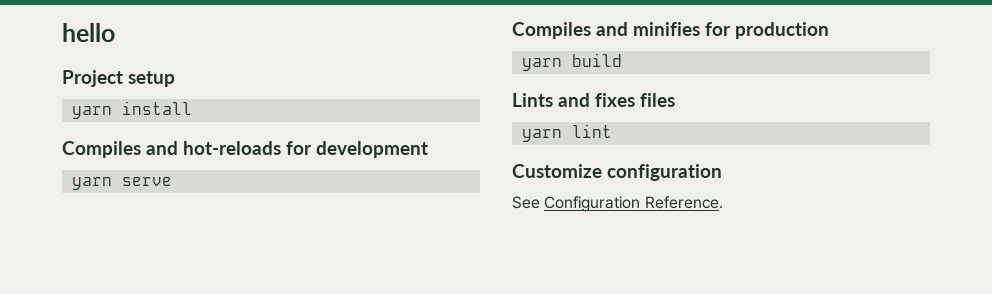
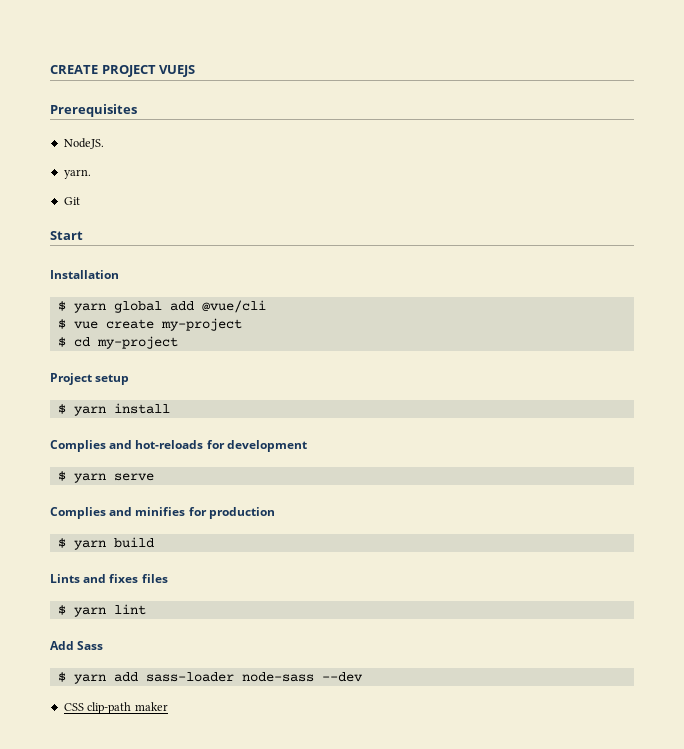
[62,23,115,42] hello -> [50,65,196,77] [50,104,137,117] [63,138,104,149] [63,169,91,179] [63,197,80,205] [50,231,83,240] [50,270,119,279] [57,300,266,313] [57,318,242,331] [57,336,178,349] CREATE PROJECT VUEJS // Prerequisites // NodeJS. // yarn. // Git // Start // Installation // $ yarn global add @vue/cli // $ vue create my-project // $ cd my-project
(175, 79) none -> [57,404,66,414] $
[62,141,141,158] Compiles -> [50,440,106,452] Complies
(428, 149) none -> [57,471,66,481] $
[512,22,591,39] Compiles -> [50,507,106,519] Complies
(829, 30) none -> [57,538,66,548] $
(675, 100) none -> [57,605,66,615] $
[512,164,722,181] [512,196,723,212] Customize configuration // See Configuration Reference. -> [50,641,104,650] [57,672,363,684] [63,702,168,714] Add Sass // $ yarn add sass-loader node-sass --dev // CSS clip-path maker

